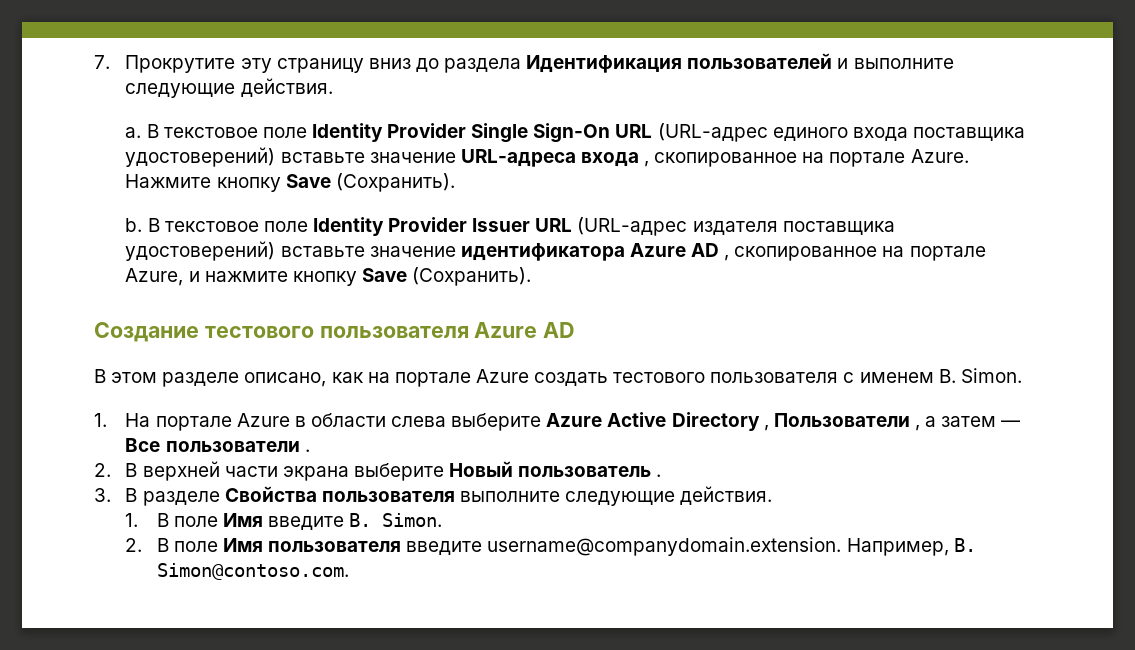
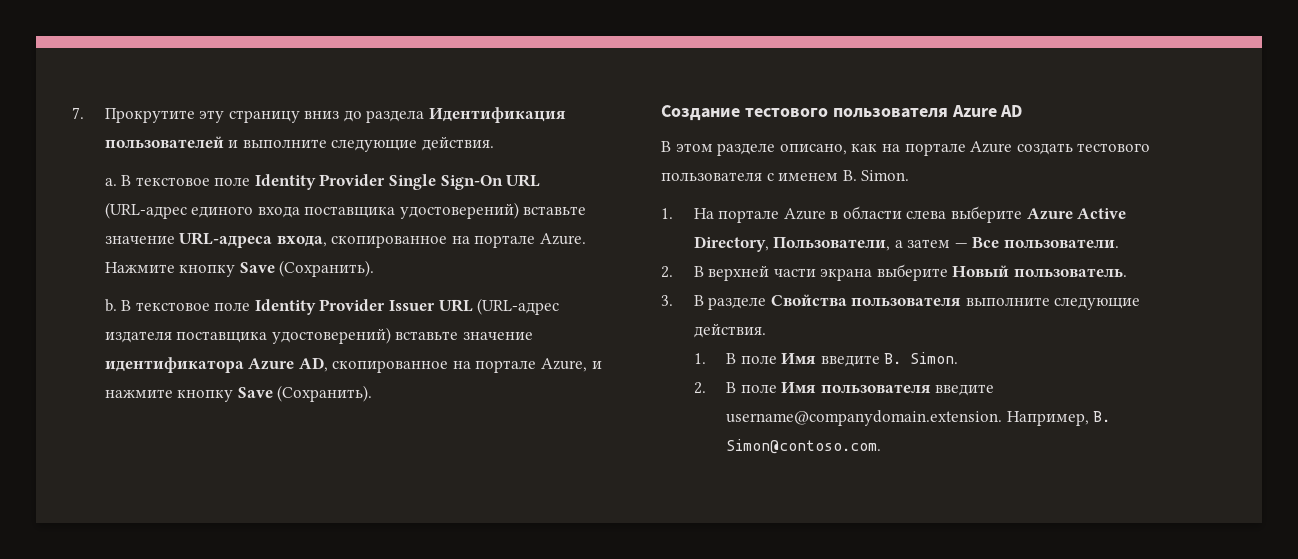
[580,152,650,167] входа , -> [276,235,327,247] входа,
[691,243,730,261] AD , -> [298,357,328,372] AD,
[671,412,920,431] Directory , Пользователи , -> [693,236,891,252] Directory, Пользователи,
[165,441,310,452] пользователи . -> [1004,239,1120,248] пользователи.
[518,466,662,477] пользователь . -> [1014,268,1128,277] пользователь.

